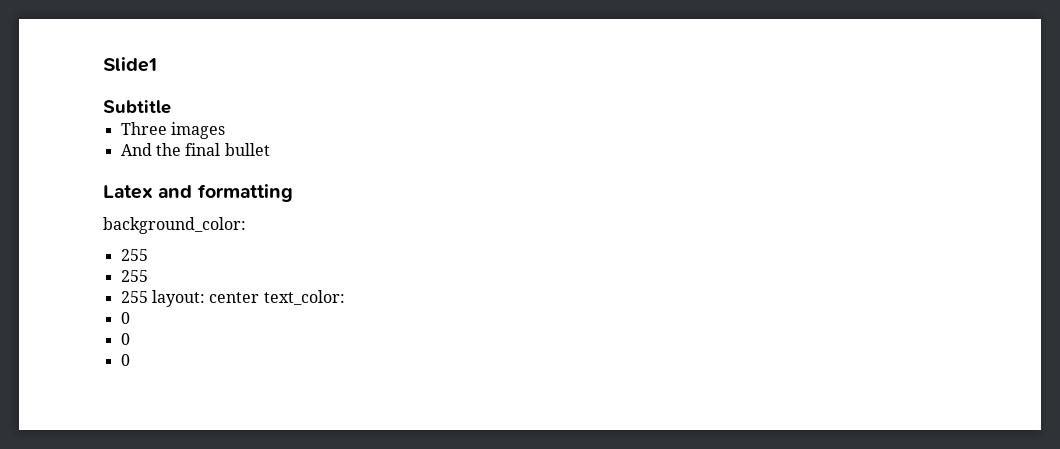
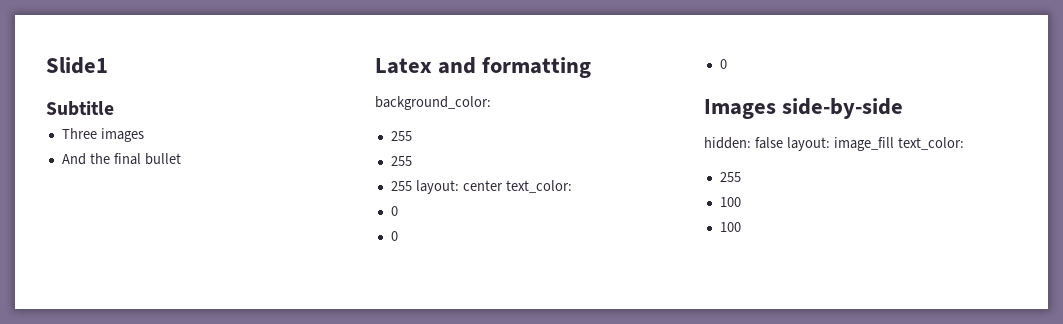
(130, 360) none -> [704,98,904,119] [704,137,964,151] [719,172,741,182] [719,197,741,207] [719,222,741,232] // Images side-by-side // hidden: false layout: image_fill text_color: // 255 // 100 // 100

